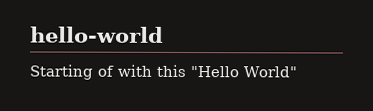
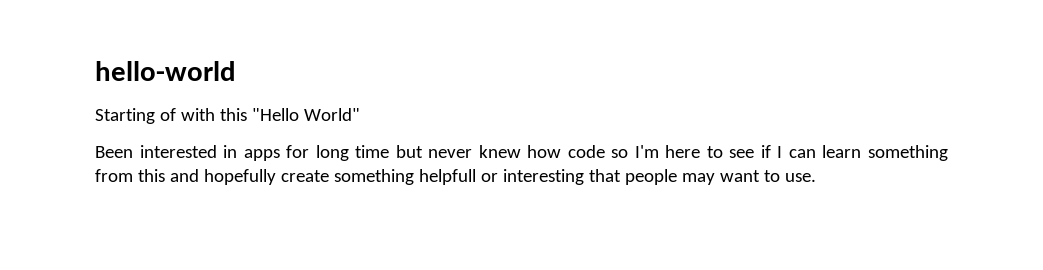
(297, 72) none -> [95,145,948,161] [95,169,816,185] // Been interested in apps for long time but never knew how code so I'm here to see if I can learn something from this and hopefully create something helpfull or interesting that people may want to use.

